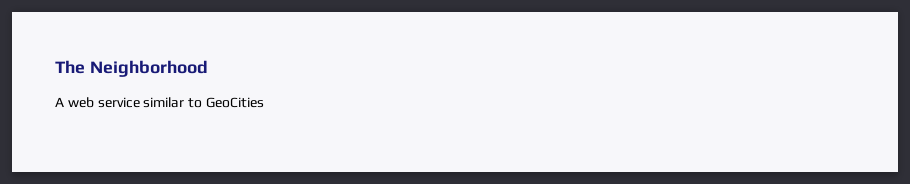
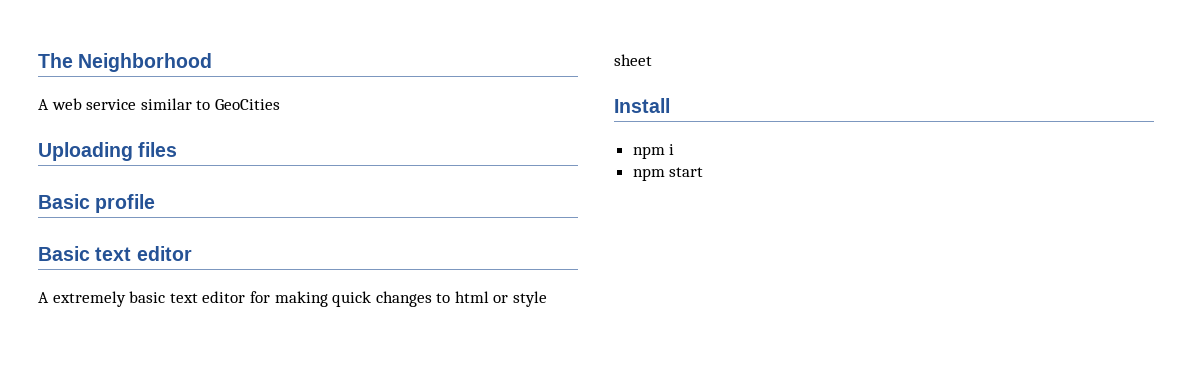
(264, 102) none -> [38,142,178,161] [38,194,156,213] [38,246,192,261] [38,291,548,307] [614,54,652,66] [614,98,670,113] [632,144,675,159] [632,167,704,181] // Uploading files // Basic profile // Basic text editor // A extremely basic text editor for making quick changes to html or style sheet // Install // npm i // npm start

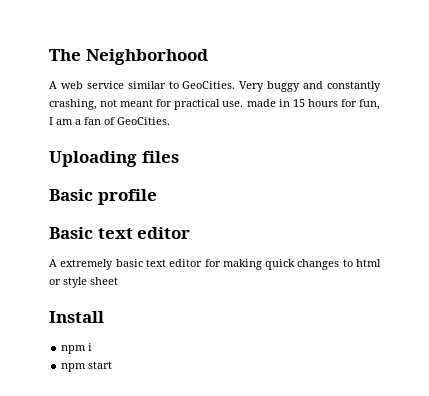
[214,99,280,110] GeoCities -> [182,81,381,92] [49,99,380,110] [49,117,170,125] GeoCities. Very buggy and constantly crashing, not meant for practical use. made in 15 hours for fun, I am a fan of GeoCities.

